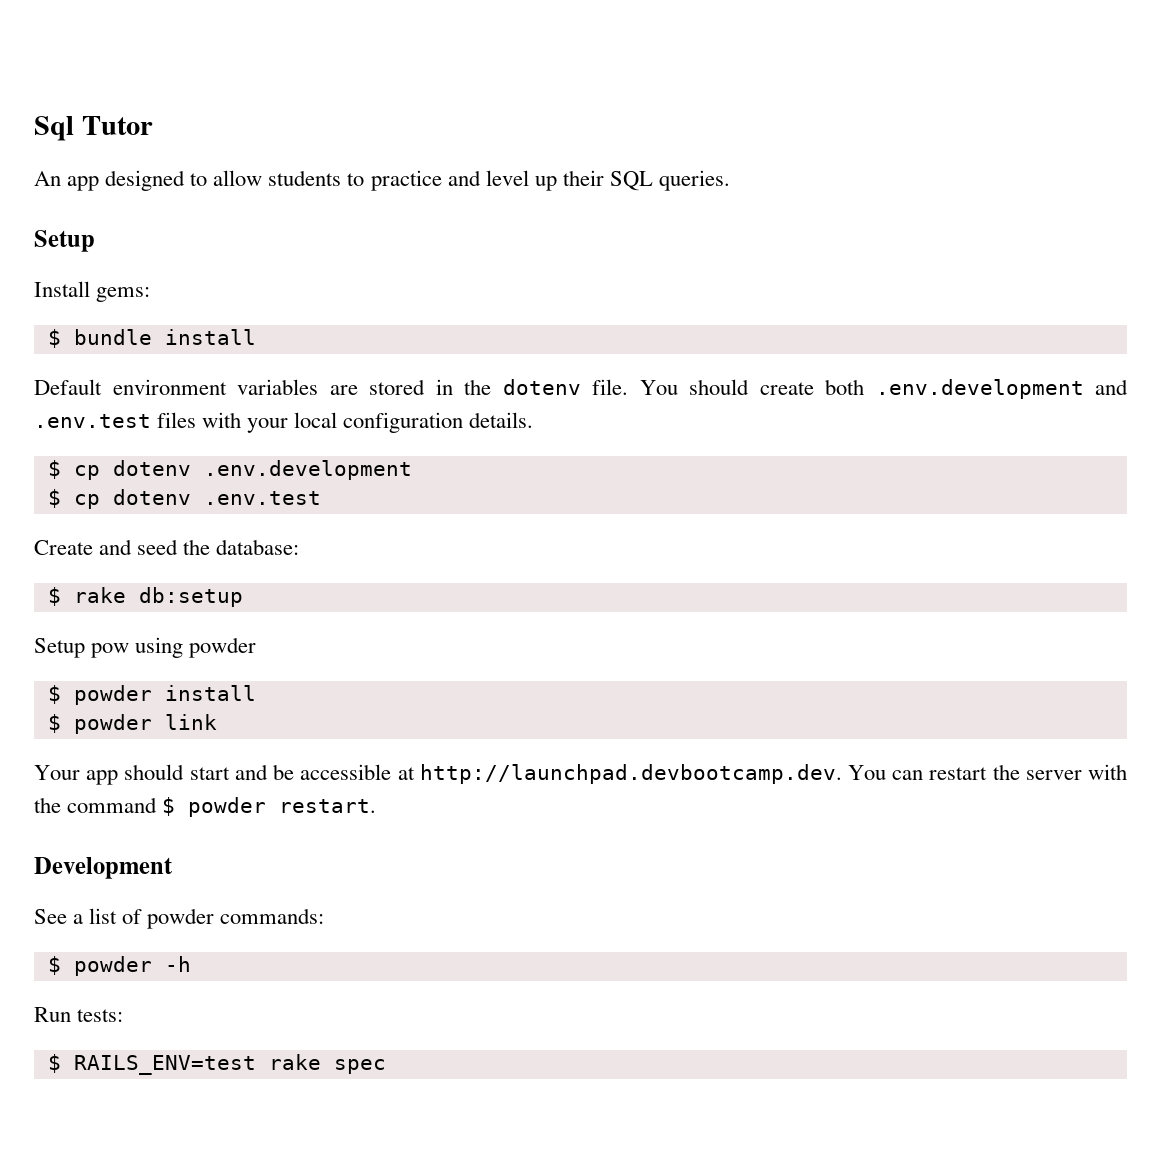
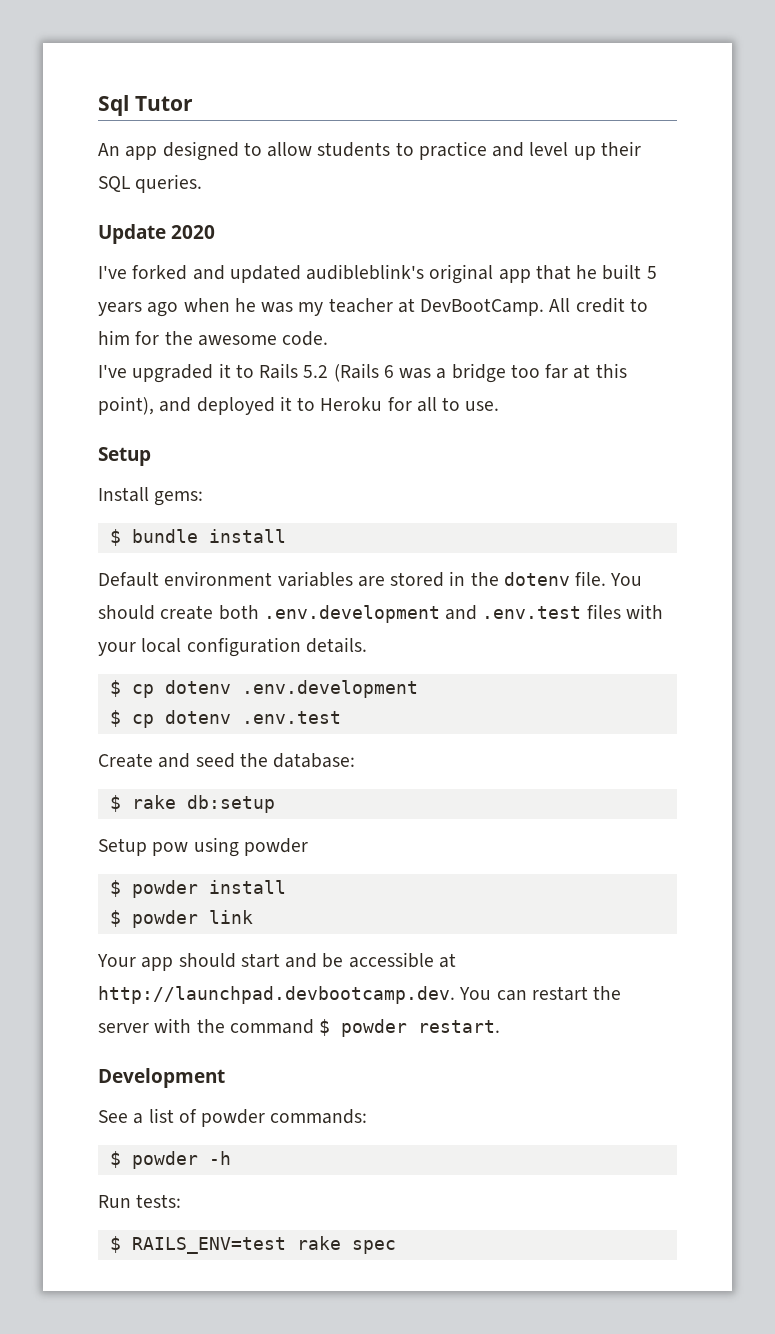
(730, 180) none -> [98,224,216,244] [98,264,657,284] [98,297,648,317] [98,330,329,346] [98,363,627,383] [98,396,500,415] // Update 2020 // I've forked and updated audibleblink's original app that he built 5 years ago when he was my teacher at DevBootCamp. All credit to him for the awesome code. // I've upgraded it to Rails 5.2 (Rails 6 was a bridge too far at this point), and deployed it to Heroku for all to use.

